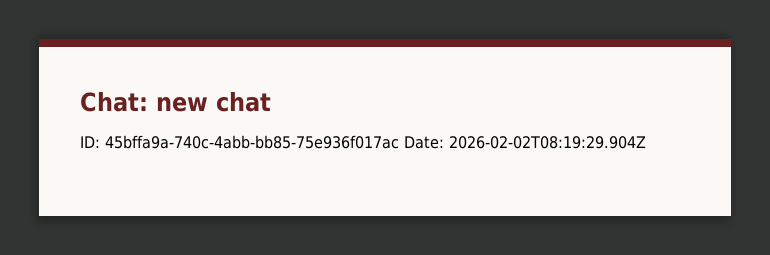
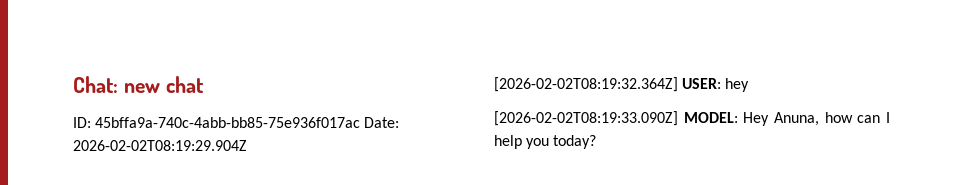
(646, 142) none -> [494,77,750,92] [494,111,890,126] [494,135,597,149] // [2026-02-02T08:19:32.364Z] USER: hey // [2026-02-02T08:19:33.090Z] MODEL: Hey Anuna, how can I help you today?

